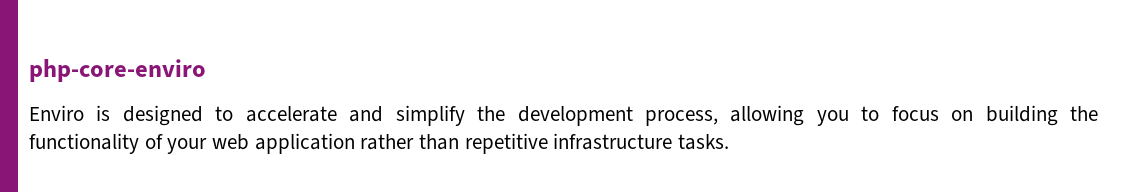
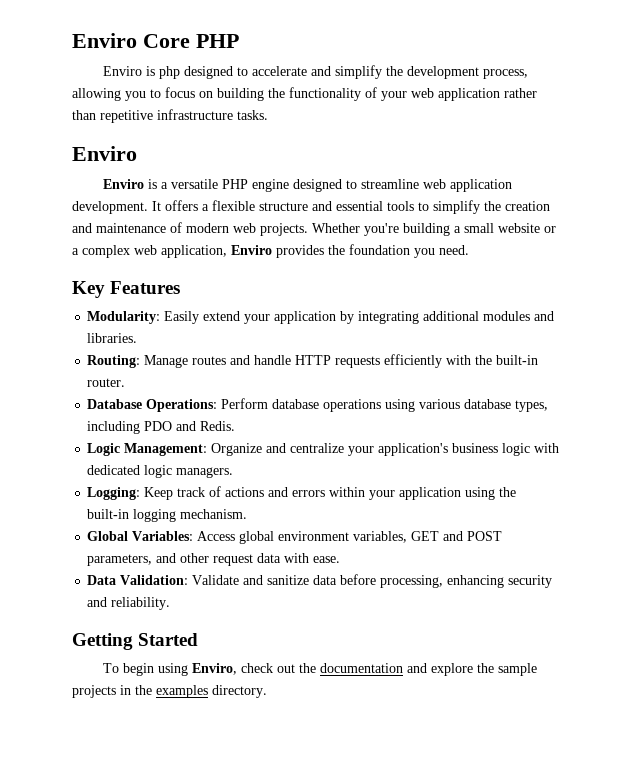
[29,59,206,82] [29,105,111,121] php-core-enviro // Enviro is -> [72,33,239,48] [103,66,181,79] Enviro Core PHP // Enviro is php
(730, 142) none -> [72,146,137,161] [103,179,513,192] [72,200,550,214] [72,222,556,236] [72,244,469,258] [72,281,181,298] [87,311,555,324] [87,333,138,343] [87,354,539,368] [87,378,126,387] [87,398,549,412] [87,421,236,434] [87,443,560,456] [87,465,234,478] [87,486,517,500] [87,509,248,522] [87,531,503,544] [87,553,341,566] [87,574,553,588] [87,597,171,610] [72,633,199,650] [103,663,538,676] [72,685,267,698] // Enviro // Enviro is a versatile PHP engine designed to streamline web application development. It offers a flexible structure and essential tools to simplify the creation and maintenance of modern web projects. Whether you're building a small website or a complex web application, Enviro provides the foundation you need. // Key Features // Modularity: Easily extend your application by integrating additional modules and libraries. // Routing: Manage routes and handle HTTP requests efficiently with the built-in router. // Database Operations: Perform database operations using various database types, including PDO and Redis. // Logic Management: Organize and centralize your application's business logic with dedicated logic managers. // Logging: Keep track of actions and errors within your application using the built-in logging mechanism. // Global Variables: Access global environment variables, GET and POST parameters, and other request data with ease. // Data Validation: Validate and sanitize data before processing, enhancing security and reliability. // Getting Started // To begin using Enviro, check out the documentation and explore the sample projects in the examples directory.

